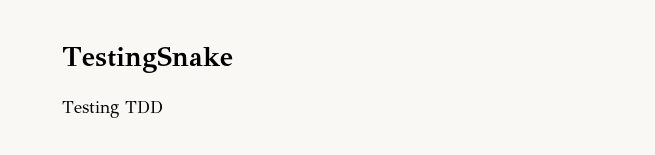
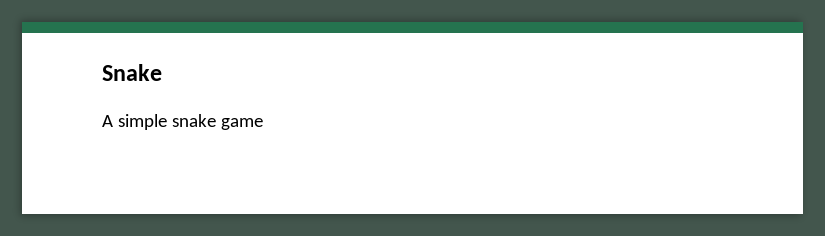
[62,46,233,73] [62,100,163,118] TestingSnake // Testing TDD -> [102,64,162,81] [102,114,263,130] Snake // A simple snake game

